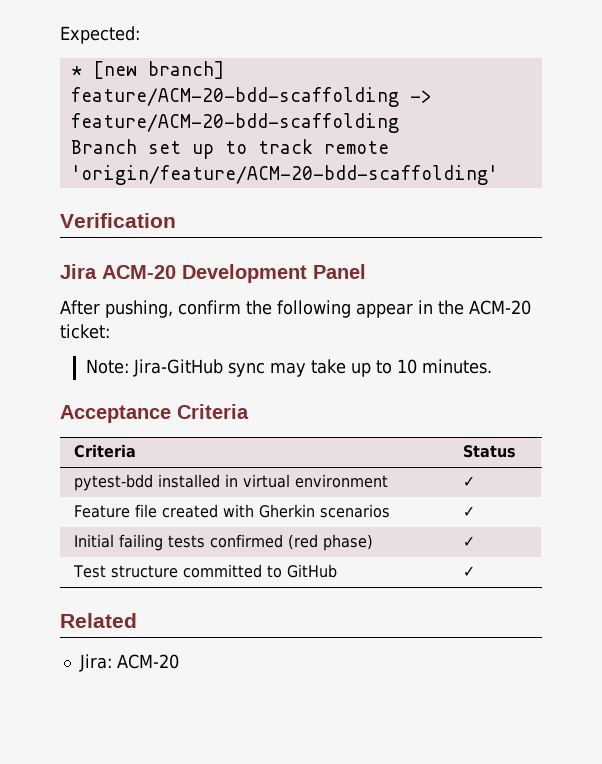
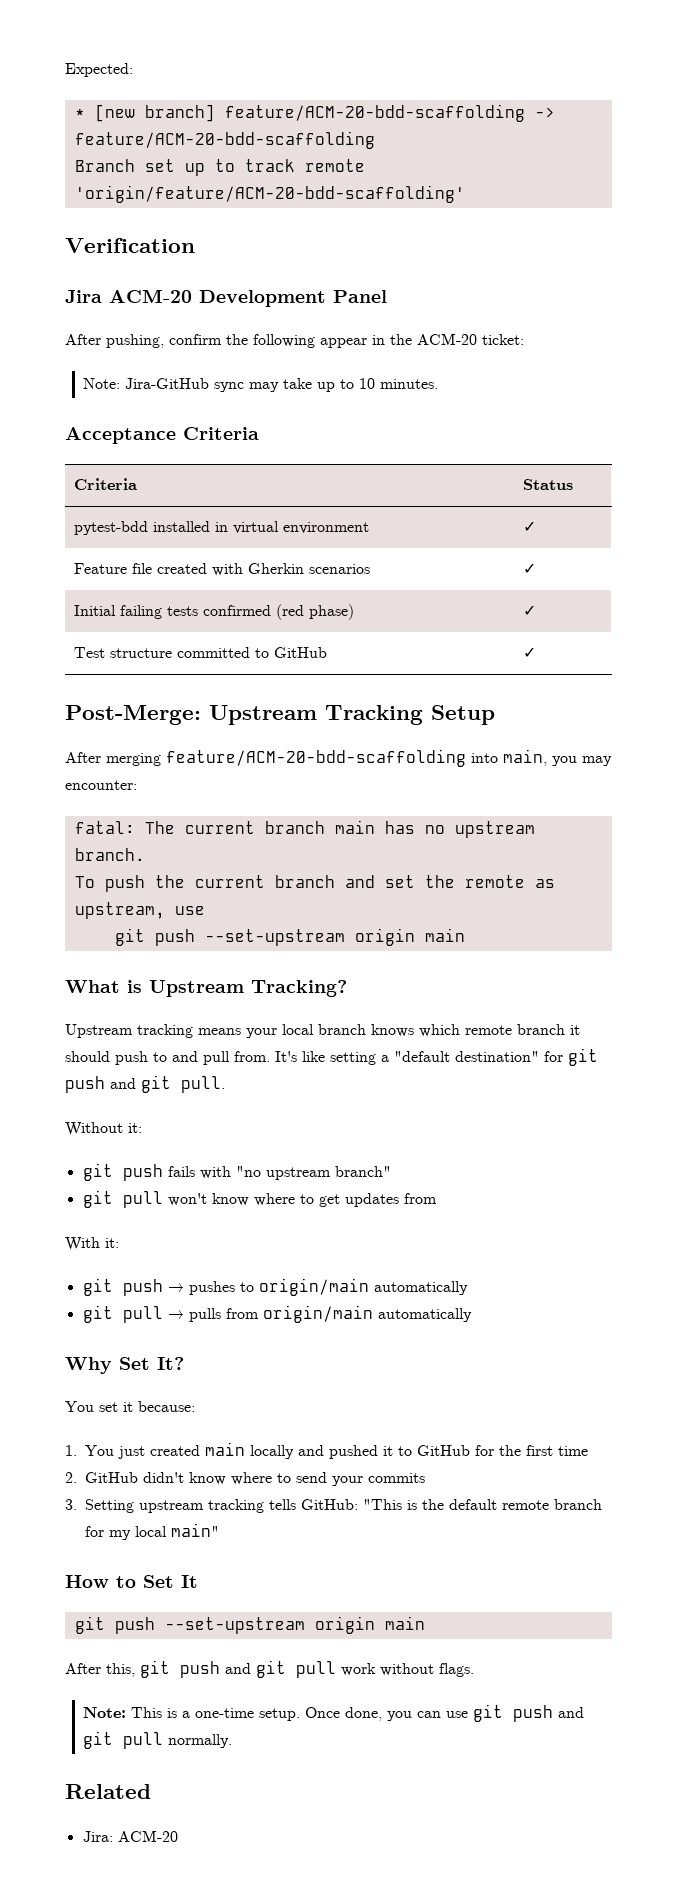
(476, 571) none -> [65,705,495,725] [65,749,612,767] [65,780,137,790] [74,820,535,838] [74,848,145,861] [74,875,555,892] [74,902,205,919] [114,928,465,946] [65,980,347,997] [65,1024,580,1038] [65,1048,598,1066] [65,1075,225,1093] [65,1122,142,1136] [82,1163,391,1181] [82,1190,437,1208] [65,1237,119,1251] [82,1278,468,1296] [82,1305,472,1323] [65,1357,184,1374] [65,1401,195,1412] [65,1442,588,1459] [65,1472,425,1486] [65,1499,602,1513] [85,1523,219,1540] [65,1575,198,1588] [74,1616,425,1634] [65,1660,474,1678] [83,1704,585,1722] [83,1731,233,1749] // Post-Merge: Upstream Tracking Setup // After merging feature/ACM-20-bdd-scaffolding into main, you may encounter: // fatal: The current branch main has no upstream branch. // To push the current branch and set the remote as upstream, use // git push --set-upstream origin main // What is Upstream Tracking? // Upstream tracking means your local branch knows which remote branch it should push to and pull from. It's like setting a "default destination" for git push and git pull. // Without it: // git push fails with "no upstream branch" // git pull won't know where to get updates from // With it: // git push → pushes to origin/main automatically // git pull → pulls from origin/main automatically // Why Set It? // You set it because: // 1. You just created main locally and pushed it to GitHub for the first time // 2. GitHub didn't know where to send your commits // 3. Setting upstream tracking tells GitHub: "This is the default remote branch for my local main" // How to Set It // git push --set-upstream origin main // After this, git push and git pull work without flags. // Note: This is a one-time setup. Once done, you can use git push and git pull normally.

